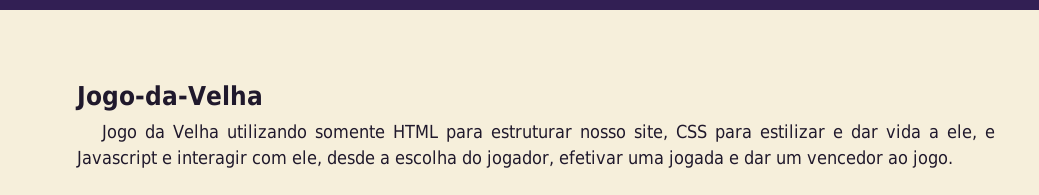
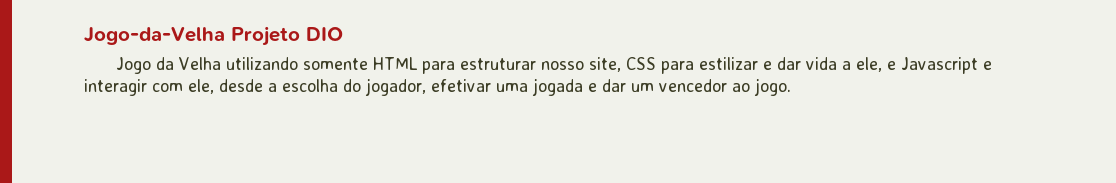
(263, 98) none -> [231,26,343,46] Projeto DIO

